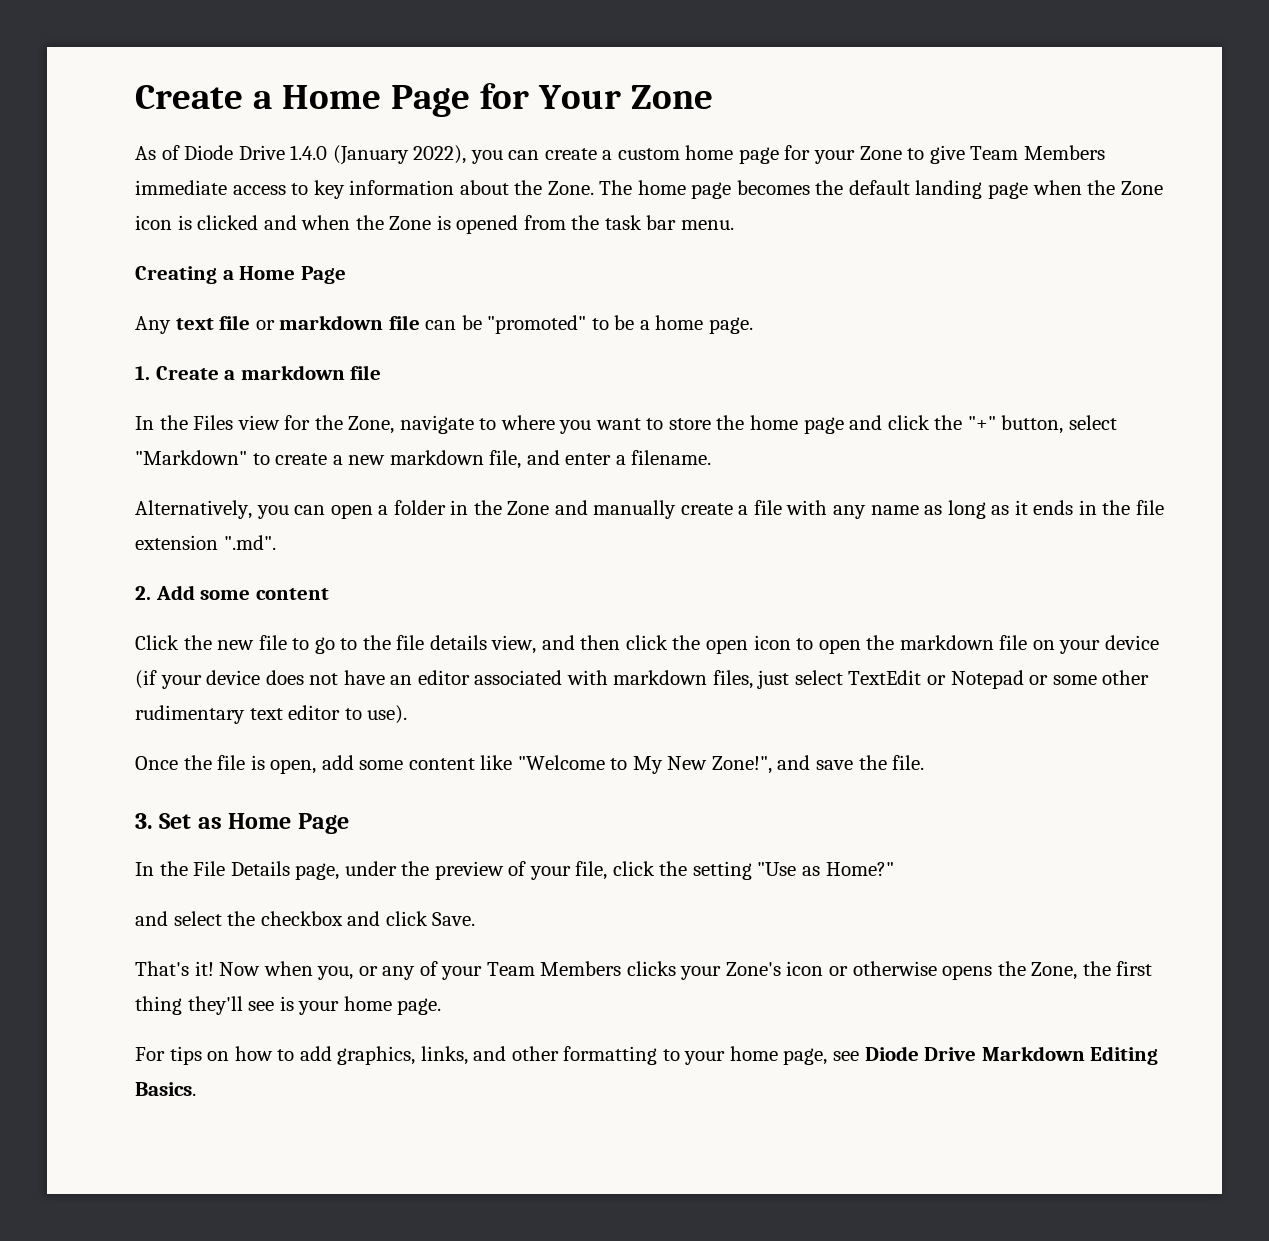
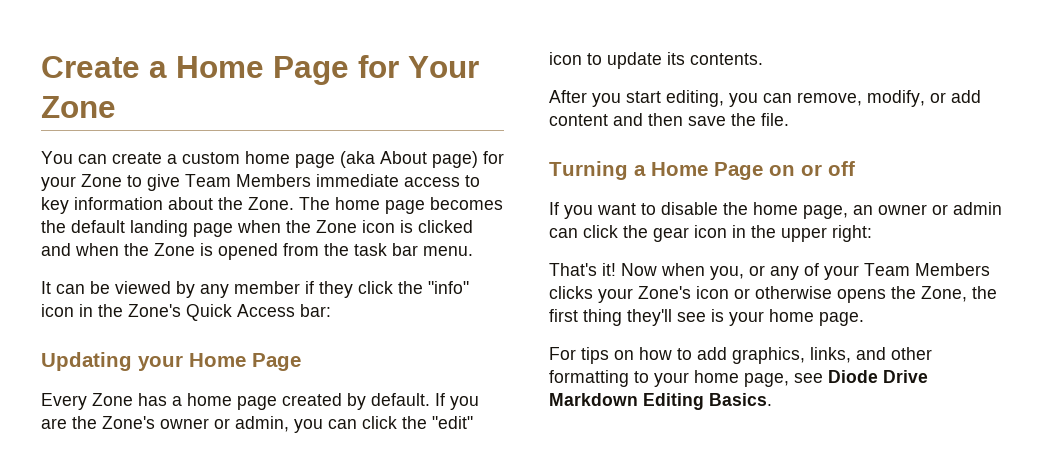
[135,145,503,165] As of Diode Drive 1.4.0 (January 2022), you -> [41,151,73,164] You
(779, 155) none -> [340,151,478,168] (aka About page)
[135,266,346,284] [135,315,753,334] [135,365,382,380] [135,415,1117,434] [135,450,712,469] [135,500,1164,519] [135,535,276,550] [135,585,329,600] [135,635,1159,654] [135,670,1150,689] [135,705,408,724] [135,755,811,774] Creating a Home Page // Any text file or markdown file can be "promoted" to be a home page. // 1. Create a markdown file // In the Files view for the Zone, navigate to where you want to store the home page and click the "+" button, select "Markdown" to create a new markdown file, and enter a filename. // Alternatively, you can open a folder in the Zone and manually create a file with any name as long as it ends in the file extension ".md". // 2. Add some content // Click the new file to go to the file details view, and then click the open icon to open the markdown file on your device (if your device does not have an editor associated with markdown files, just select TextEdit or Notepad or some other rudimentary text editor to use). // Once the file is open, add some content like "Welcome to My New Zone!", and -> [41,281,469,298] [41,304,331,321] [41,352,301,371] [41,393,479,410] [41,416,473,433] [549,52,763,69] [549,90,981,107] [549,113,683,126] It can be viewed by any member if they click the "info" icon in the Zone's Quick Access bar: // Updating your Home Page // Every Zone has a home page created by default. If you are the Zone's owner or admin, you can click the "edit" icon to update its contents. // After you start editing, you can remove, modify, or add content and then
[135,813,349,834] [135,861,894,880] [135,911,476,926] 3. Set as Home Page // In the File Details page, under the preview of your file, click the setting "Use as Home?" // and select the checkbox and click Save. -> [549,161,855,180] [549,202,1002,219] [549,225,872,242] Turning a Home Page on or off // If you want to disable the home page, an owner or admin can click the gear icon in the upper right:

